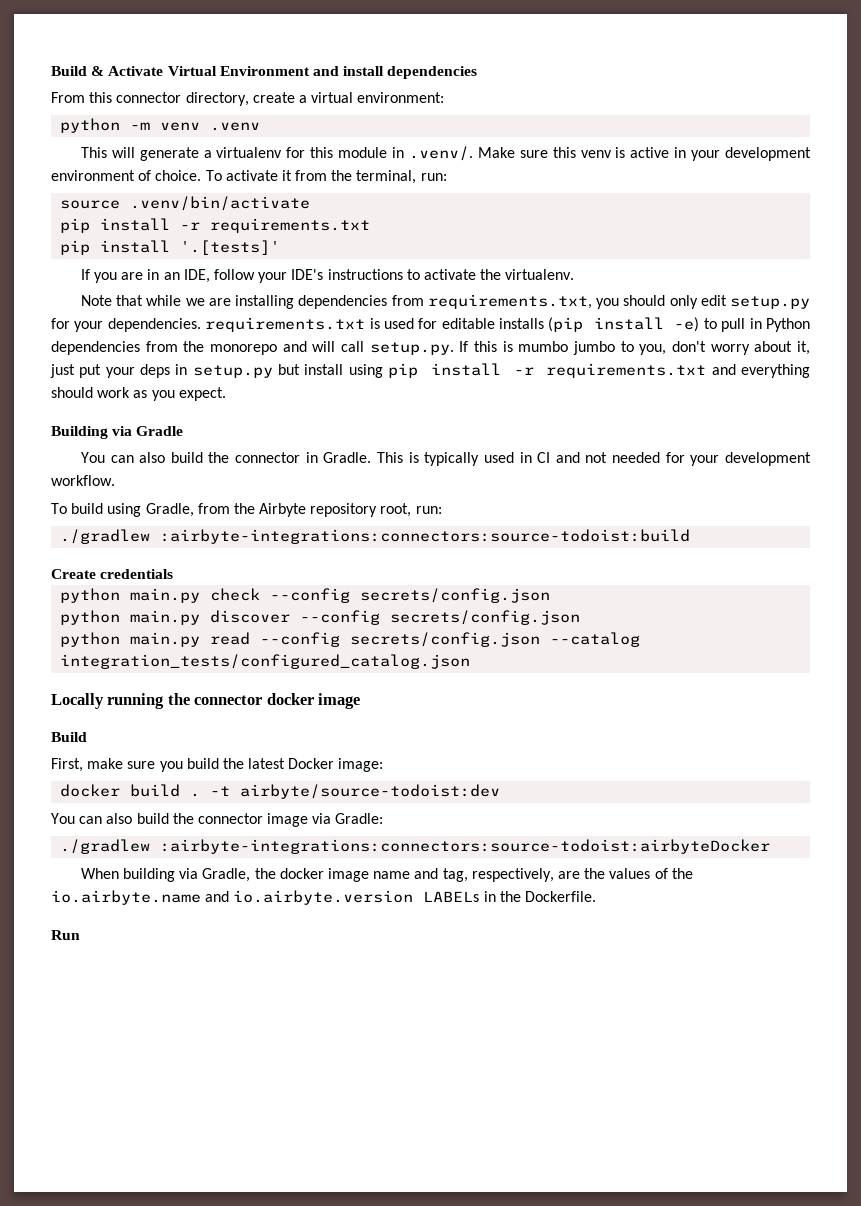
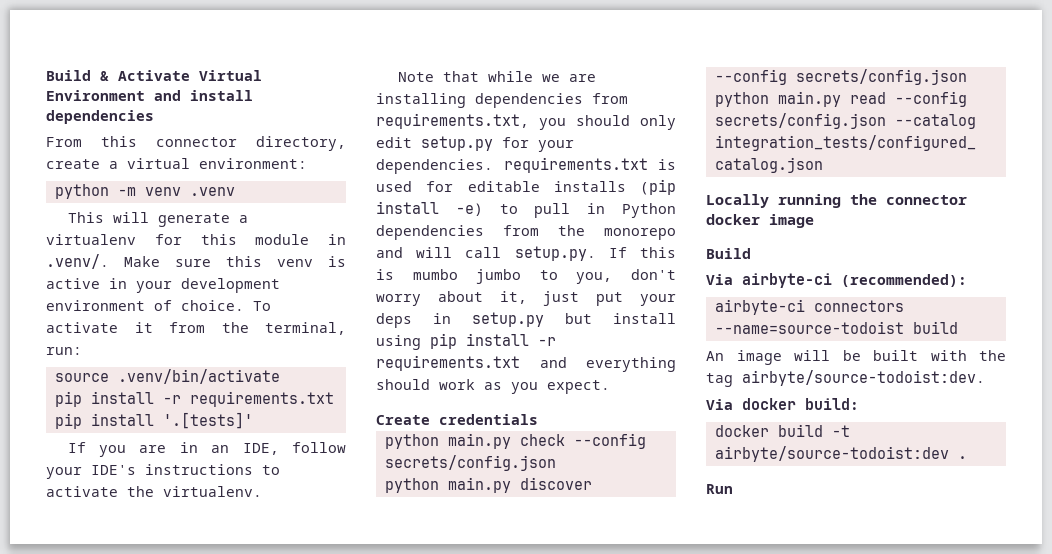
[51,426,184,439] [80,452,811,466] [51,475,115,486] [51,503,442,517] [60,529,691,544] // Building via Gradle // You can also build the connector in Gradle. This is typically used in CI and not needed for your development workflow. // To build using Gradle, from the Airbyte repository root, run: // ./gradlew :airbyte-integrations:connectors:source-todoist:build -> (610, 387) none
[51,758,384,772] First, make sure you build the latest Docker image: -> [706,273,967,288] [714,299,904,315] [714,321,958,334] [706,350,1006,365] [706,370,985,387] [706,398,859,410] Via airbyte-ci (recommended): // airbyte-ci connectors --name=source-todoist build // An image will be built with the tag airbyte/source-todoist:dev. // Via docker build:
[190,793,201,797] . -> (823, 430) none
[51,813,384,827] [60,839,771,854] [80,868,693,882] [51,890,596,905] // You can also build the connector image via Gradle: // ./gradlew :airbyte-integrations:connectors:source-todoist:airbyteDocker // When building via Gradle, the docker image name and tag, respectively, are the values of the io.airbyte.name and io.airbyte.version LABELs in the Dockerfile. -> [957,456,967,459] .

